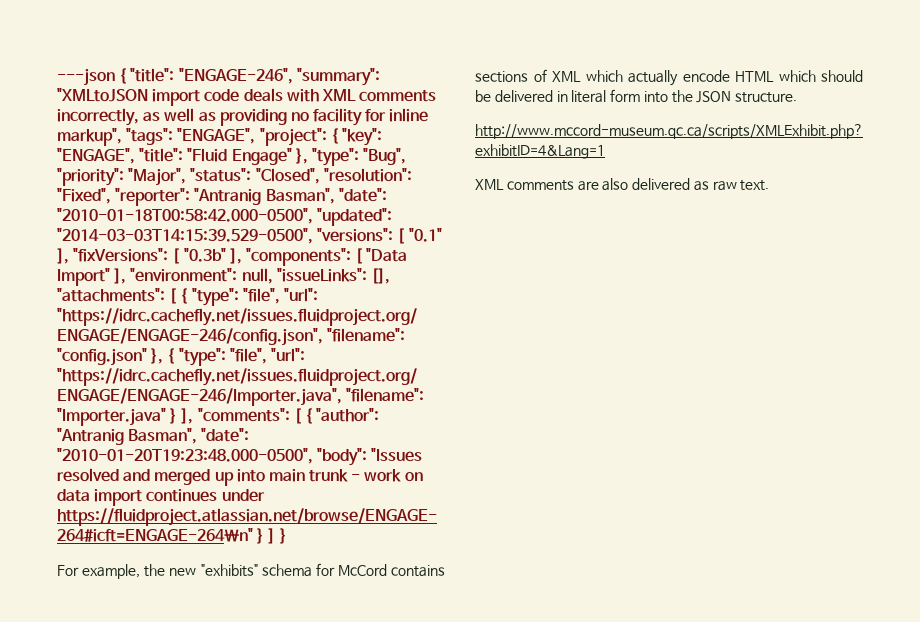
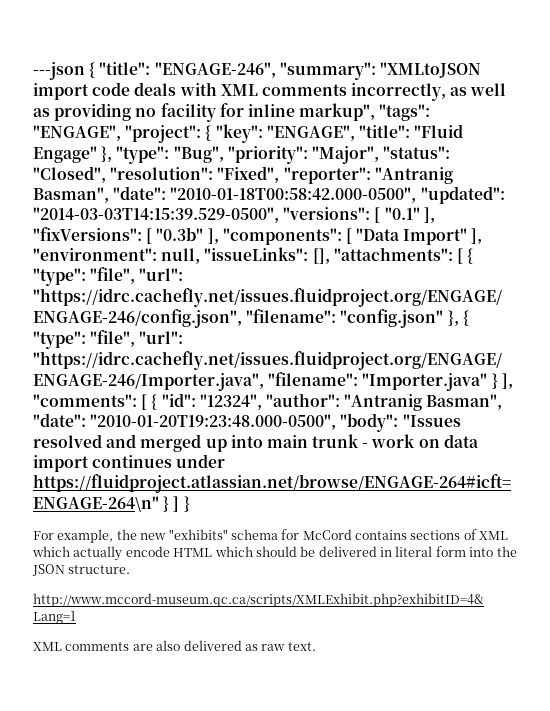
(312, 416) none -> [161,393,262,410] "id": "12324",

